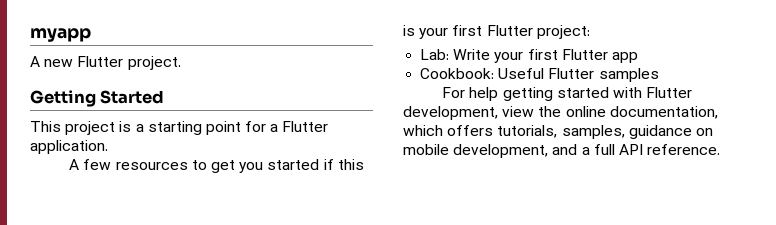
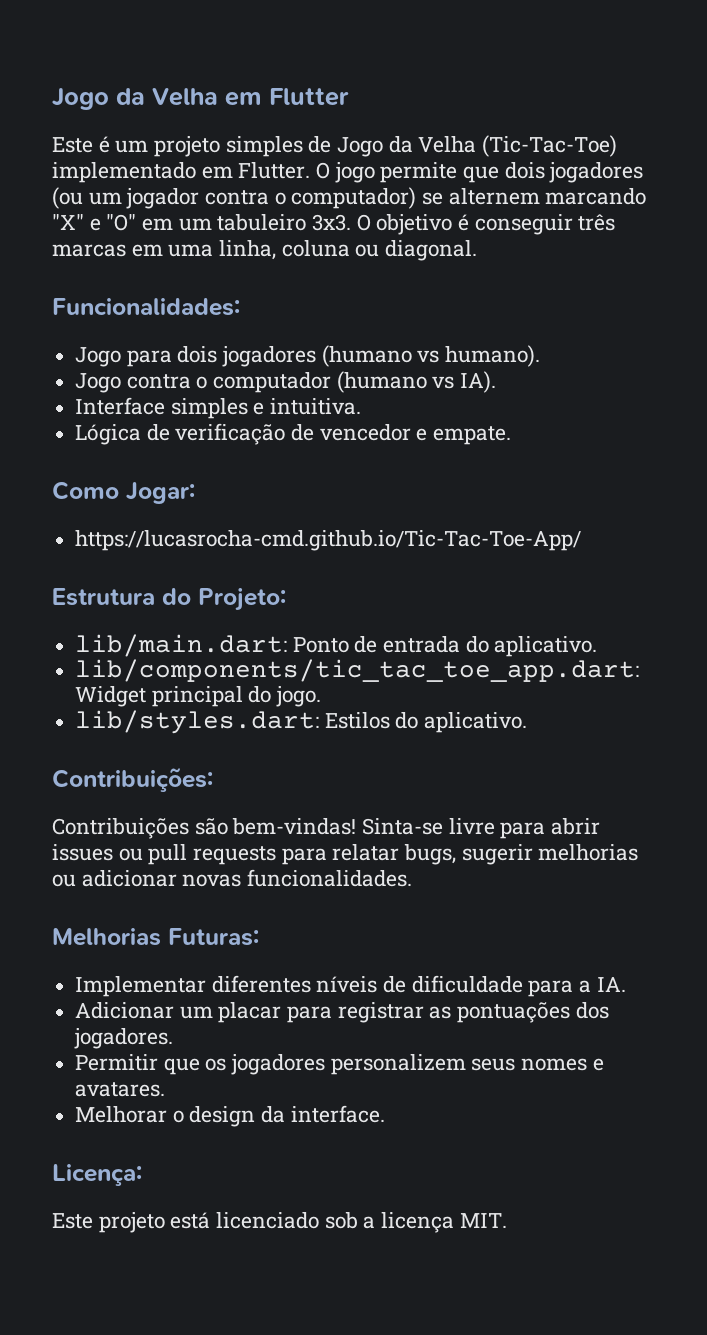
[30,28,91,42] [30,56,181,70] [30,90,165,107] [30,121,329,135] [30,140,108,154] [69,159,364,173] [403,25,590,39] [420,49,638,63] [420,68,659,82] [442,87,693,101] [403,106,718,120] [403,125,713,139] [403,144,721,158] myapp // A new Flutter project. // Getting Started // This project is a starting point for a Flutter application. // A few resources to get you started if this is your first Flutter project: // Lab: Write your first Flutter app // Cookbook: Useful Flutter samples // For help getting started with Flutter development, view the online documentation, which offers tutorials, samples, guidance on mobile development, and a full API reference. -> [52,88,349,110] [52,135,618,157] [52,162,644,183] [52,187,647,209] [52,214,616,235] [52,240,478,261] [52,298,240,316] [75,345,541,367] [75,371,497,393] [75,397,362,419] [75,423,512,445] [52,481,195,504] [75,530,582,551] [52,588,286,611] [75,634,598,657] [75,659,640,682] [75,686,322,707] [75,710,528,734] [52,768,213,792] [52,818,601,839] [52,844,639,865] [52,869,413,887] [52,928,259,946] [75,975,626,997] [75,1002,609,1023] [74,1028,174,1049] [75,1054,604,1075] [75,1082,166,1097] [75,1105,385,1127] [52,1164,142,1186] [52,1212,507,1233] Jogo da Velha em Flutter // Este é um projeto simples de Jogo da Velha (Tic-Tac-Toe) implementado em Flutter. O jogo permite que dois jogadores (ou um jogador contra o computador) se alternem marcando "X" e "O" em um tabuleiro 3x3. O objetivo é conseguir três marcas em uma linha, coluna ou diagonal. // Funcionalidades: // Jogo para dois jogadores (humano vs humano). // Jogo contra o computador (humano vs IA). // Interface simples e intuitiva. // Lógica de verificação de vencedor e empate. // Como Jogar: // https://lucasrocha-cmd.github.io/Tic-Tac-Toe-App/ // Estrutura do Projeto: // lib/main.dart: Ponto de entrada do aplicativo. // lib/components/tic_tac_toe_app.dart: Widget principal do jogo. // lib/styles.dart: Estilos do aplicativo. // Contribuições: // Contribuições são bem-vindas! Sinta-se livre para abrir issues ou pull requests para relatar bugs, sugerir melhorias ou adicionar novas funcionalidades. // Melhorias Futuras: // Implementar diferentes níveis de dificuldade para a IA. // Adicionar um placar para registrar as pontuações dos jogadores. // Permitir que os jogadores personalizem seus nomes e avatares. // Melhorar o design da interface. // Licença: // Este projeto está licenciado sob a licença MIT.

